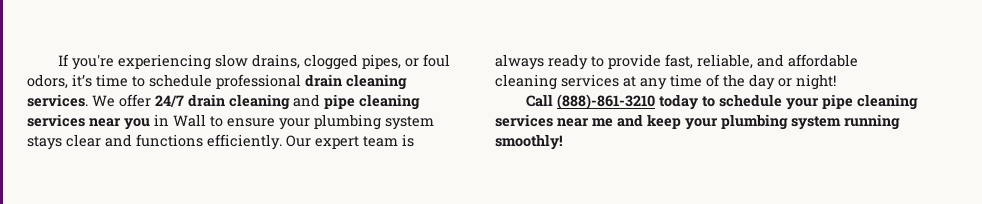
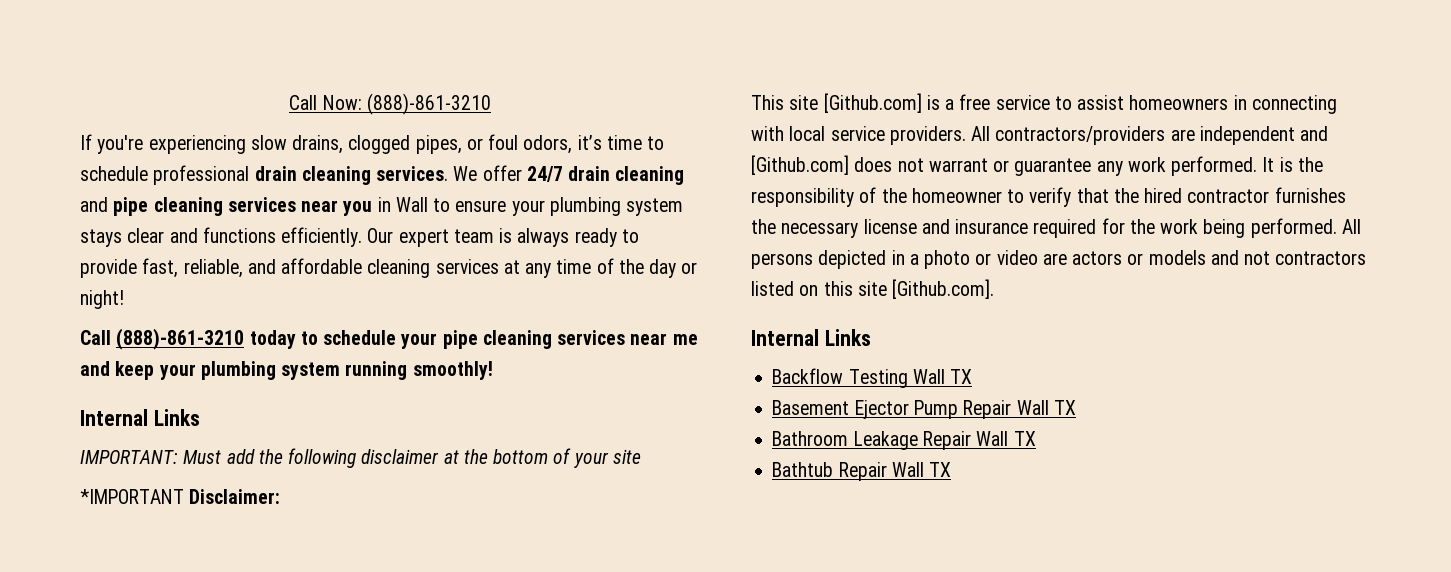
(57, 60) none -> [289,93,491,115] Call Now: (888)-861-3210 //
(563, 142) none -> [80,409,200,426] [80,448,641,468] [80,489,281,504] [751,93,1337,114] [751,126,1329,145] [751,155,1323,176] [751,187,1346,207] [751,218,1361,238] [751,250,1367,269] [751,279,995,299] [751,329,871,346] [772,368,973,388] [772,400,1076,419] [772,431,1036,450] [772,462,952,481] // Internal Links // IMPORTANT: Must add the following disclaimer at the bottom of your site // *IMPORTANT Disclaimer: // This site [Github.com] is a free service to assist homeowners in connecting with local service providers. All contractors/providers are independent and [Github.com] does not warrant or guarantee any work performed. It is the responsibility of the homeowner to verify that the hired contractor furnishes the necessary license and insurance required for the work being performed. All persons depicted in a photo or video are actors or models and not contractors listed on this site [Github.com]. // Internal Links // Backflow Testing Wall TX // Basement Ejector Pump Repair Wall TX // Bathroom Leakage Repair Wall TX // Bathtub Repair Wall TX

